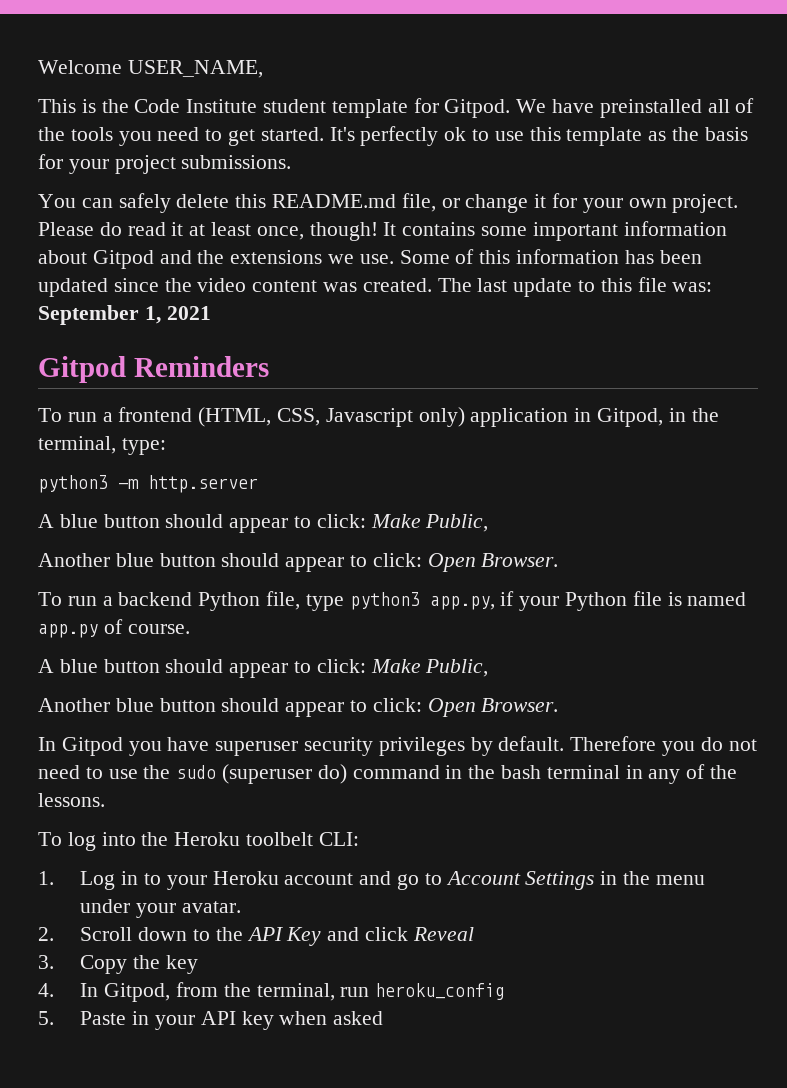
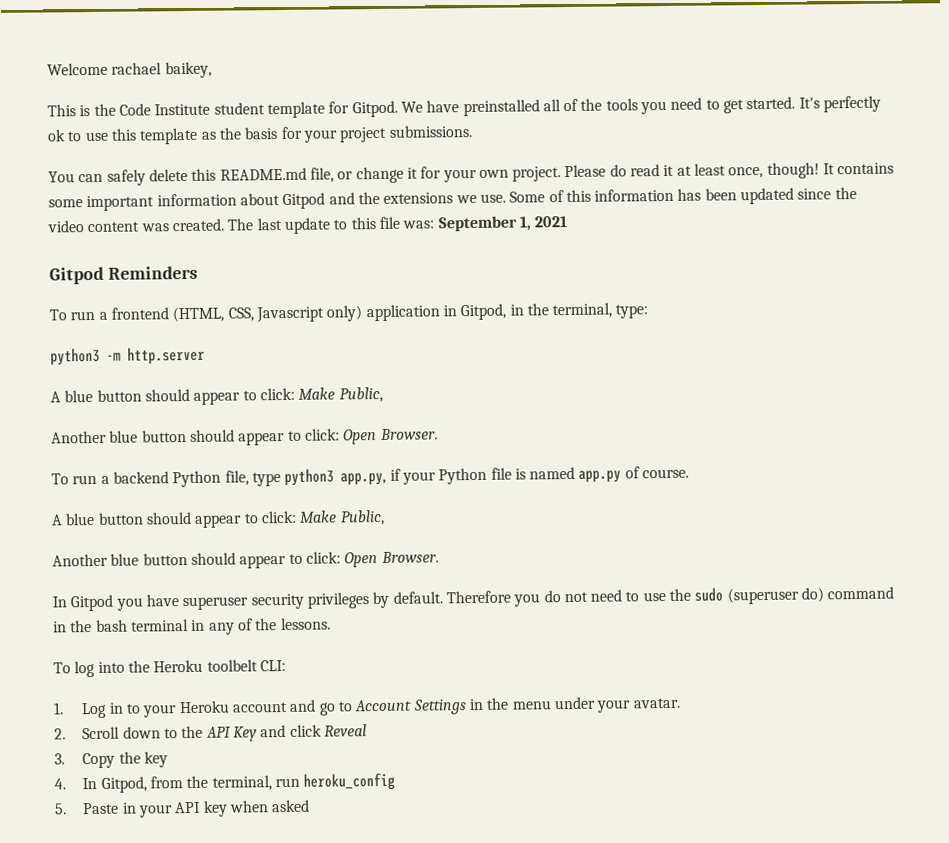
[127,60,263,78] USER_NAME, -> [111,61,212,79] rachael baikey,

